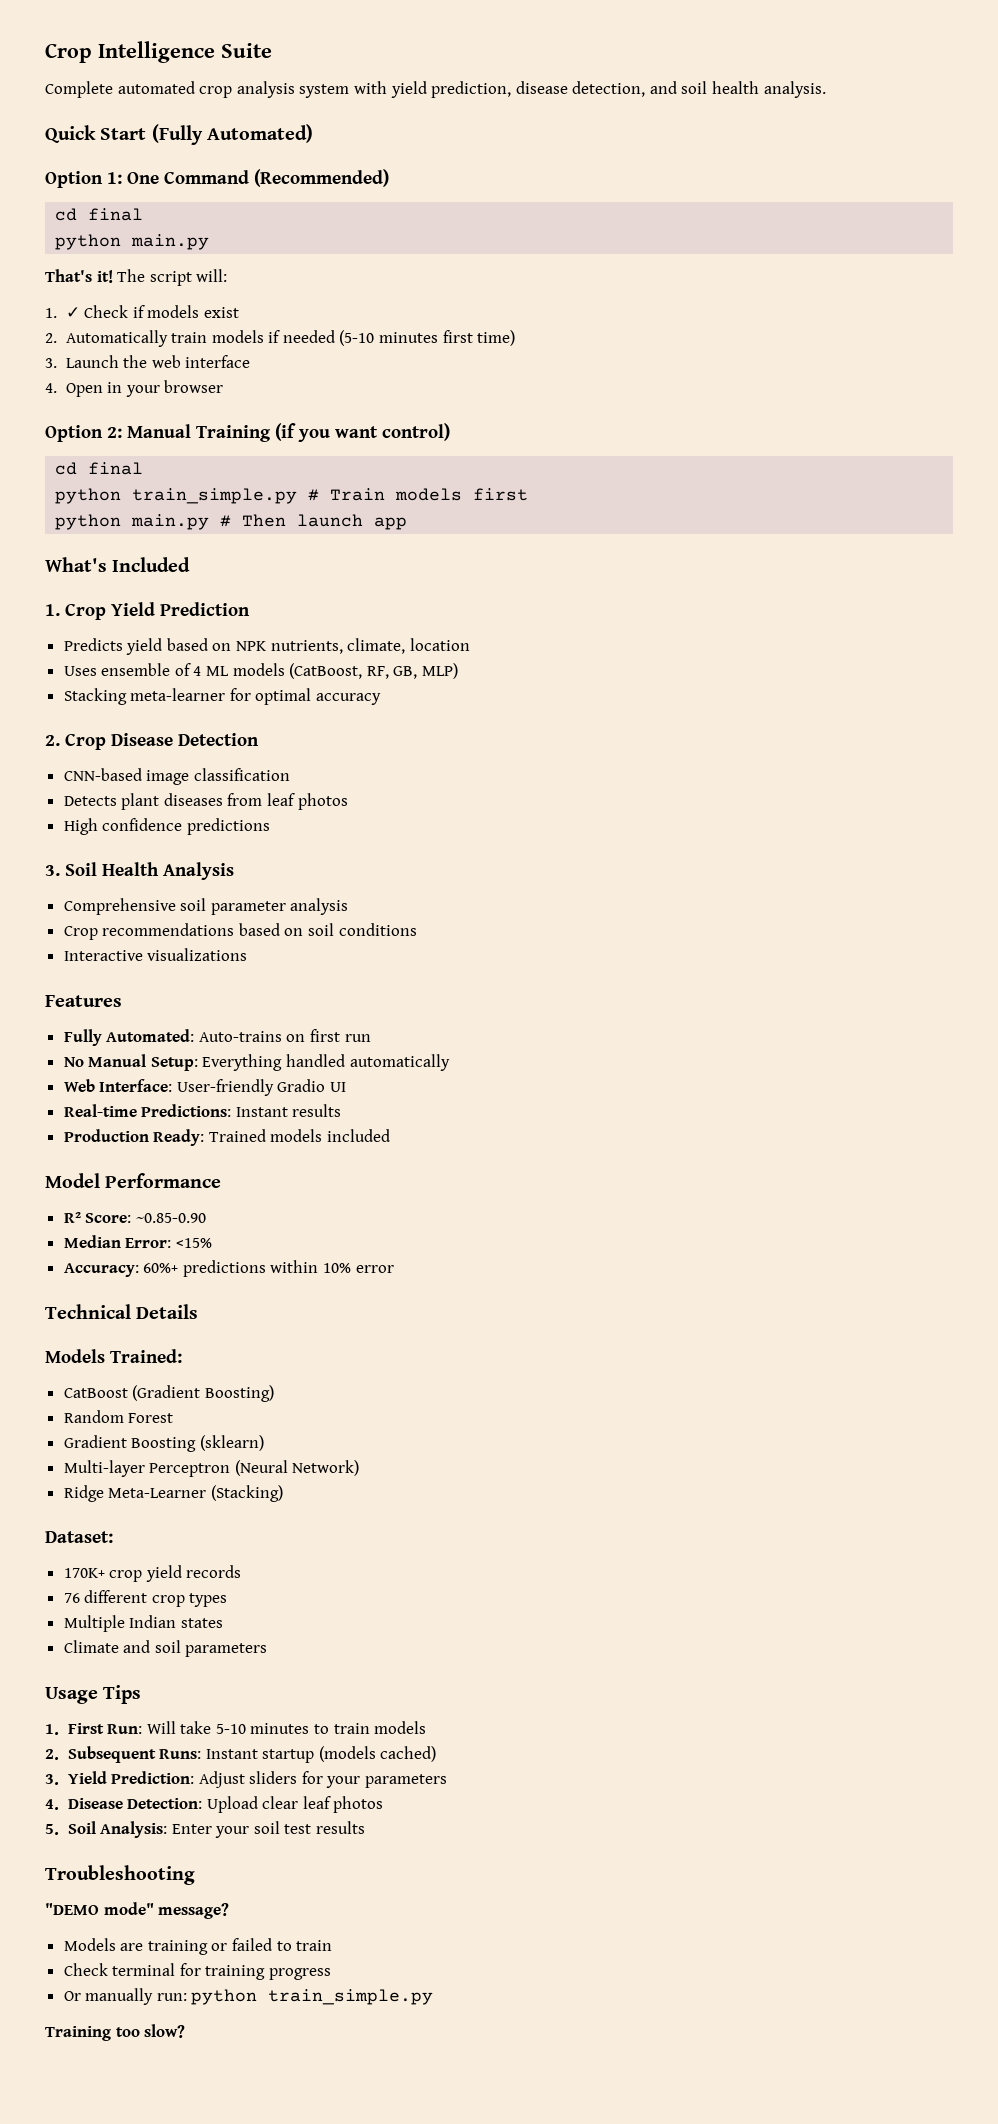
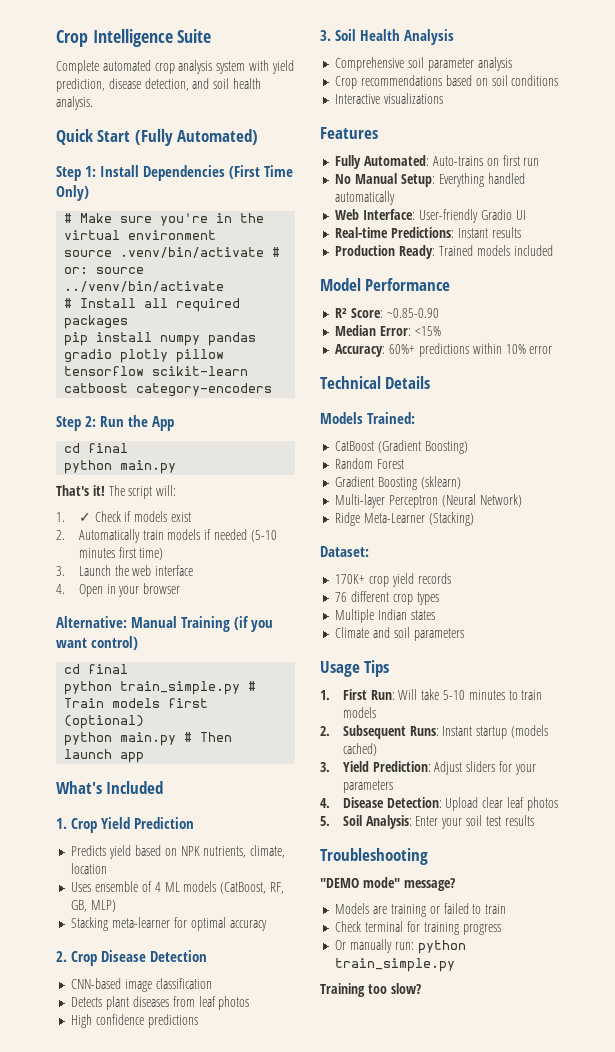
[45,169,389,188] Option 1: One Command (Recommended) -> [56,165,294,181] [56,185,89,201] [64,213,265,226] [64,230,217,240] [64,247,281,258] [64,267,145,274] [64,281,225,292] [64,298,241,312] [64,315,129,329] [64,332,257,346] [64,349,225,363] [64,366,249,376] [64,383,273,397] [56,415,175,431] Step 1: Install Dependencies (First Time Only) // # Make sure you're in the virtual environment // source .venv/bin/activate # or: source ../venv/bin/activate // # Install all required packages // pip install numpy pandas gradio plotly pillow tensorflow scikit-learn catboost category-encoders // Step 2: Run the App
[45,425,122,442] Option 2: -> [56,616,127,628] Alternative:
(529, 494) none -> [64,715,145,729] (optional)

